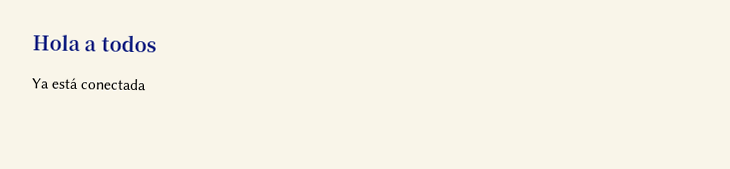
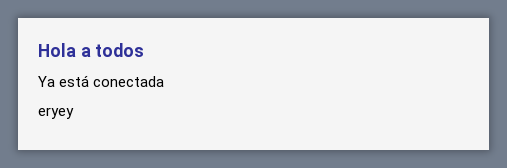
(148, 84) none -> [38,107,74,119] // eryey

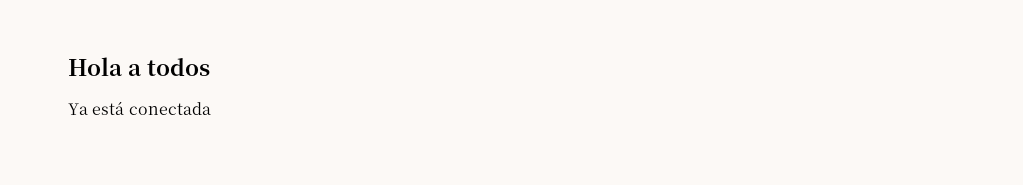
[38,107,74,119] // eryey -> (211, 108) none

